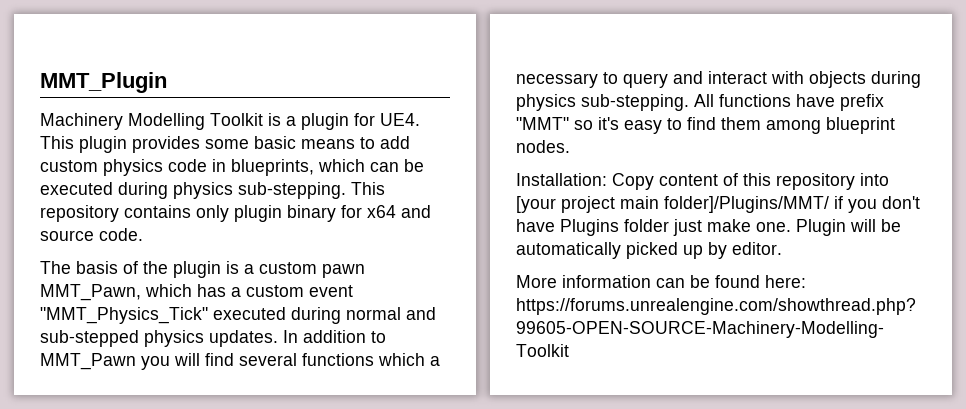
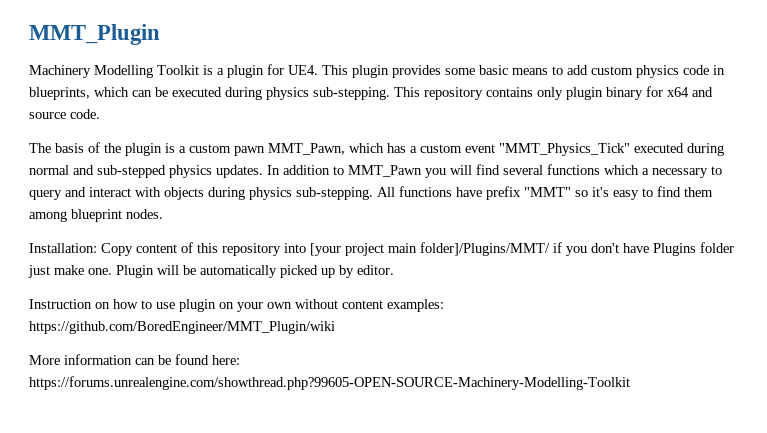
(782, 248) none -> [29,299,444,312] [29,321,335,334] // Instruction on how to use plugin on your own without content examples: https://github.com/BoredEngineer/MMT_Plugin/wiki

